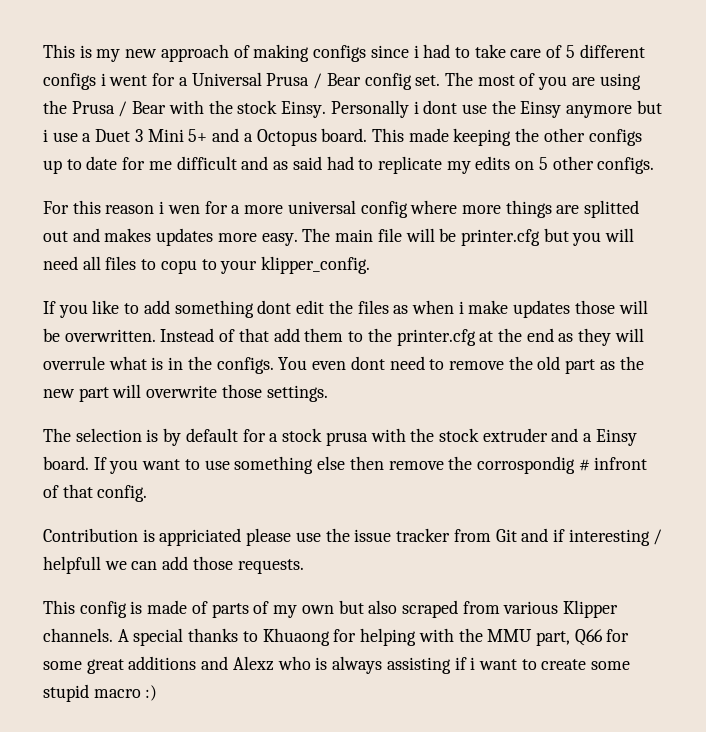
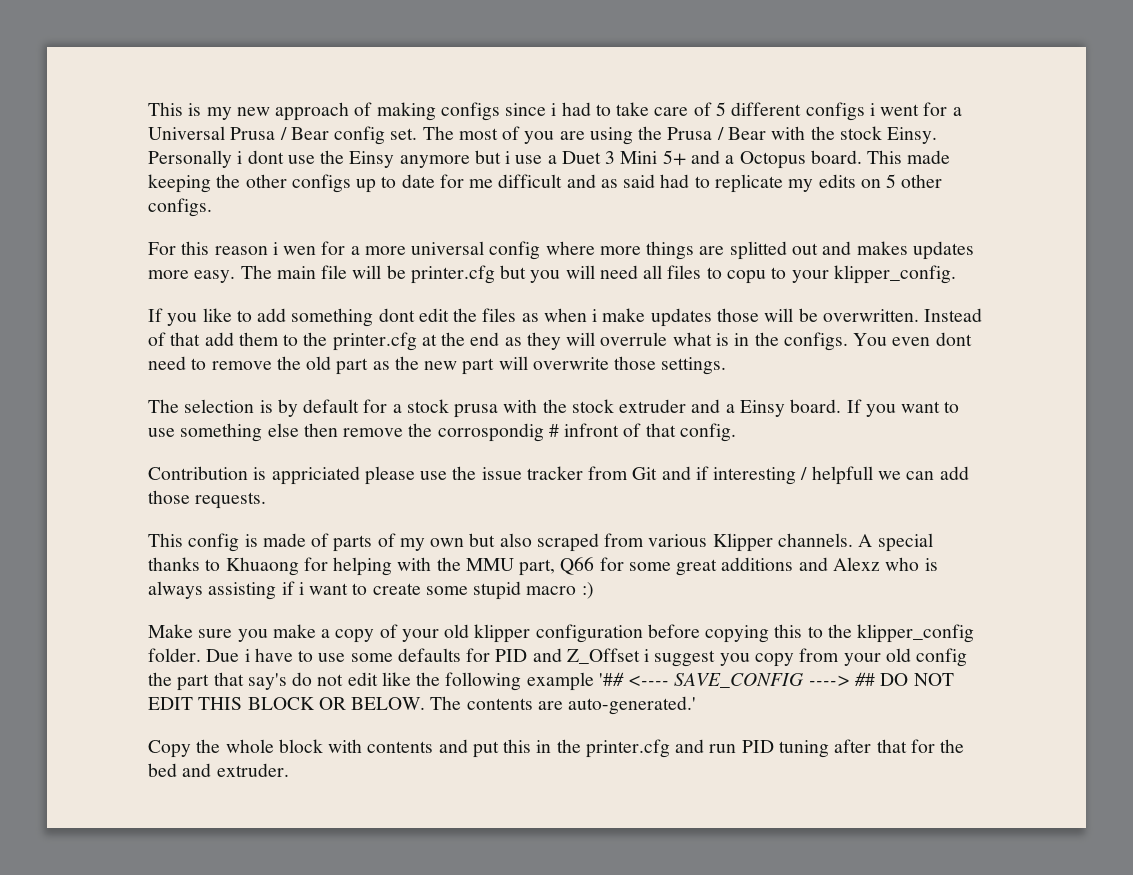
(158, 693) none -> [148,624,975,643] [148,648,968,667] [148,672,954,691] [148,696,697,715] [148,739,965,758] [148,763,289,777] // Make sure you make a copy of your old klipper configuration before copying this to the klipper_config folder. Due i have to use some defaults for PID and Z_Offset i suggest you copy from your old config the part that say's do not edit like the following example '## <---- SAVE_CONFIG ----> ## DO NOT EDIT THIS BLOCK OR BELOW. The contents are auto-generated.' // Copy the whole block with contents and put this in the printer.cfg and run PID tuning after that for the bed and extruder.

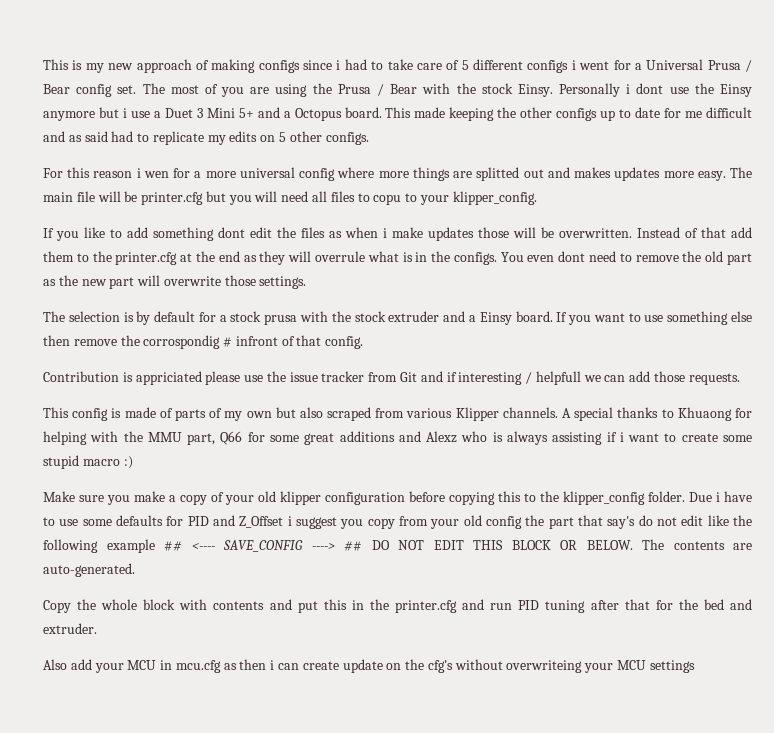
[598,672,624,686] '## -> [164,541,182,551] ##
[568,696,697,715] auto-generated.' -> [43,563,135,577] auto-generated.
(289, 770) none -> [43,659,695,673] // Also add your MCU in mcu.cfg as then i can create update on the cfg's without overwriteing your MCU settings

